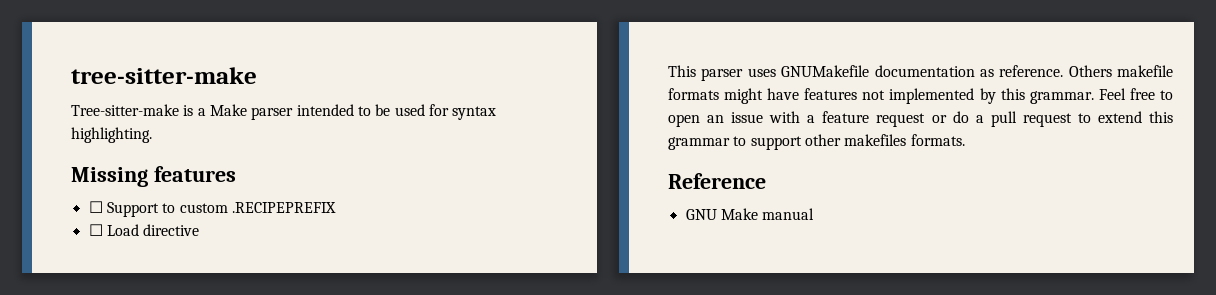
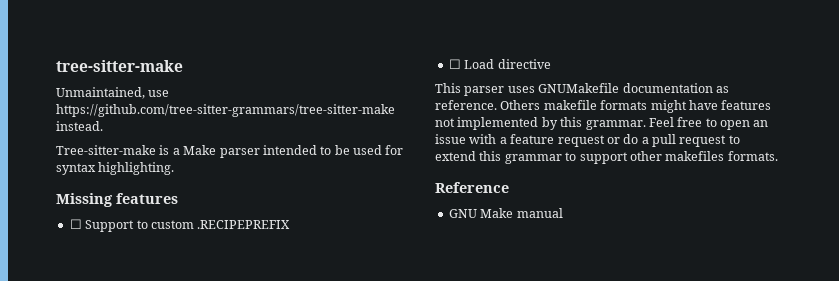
(257, 75) none -> [56,87,170,99] [56,104,395,117] [56,121,103,131] // Unmaintained, use https://github.com/tree-sitter-grammars/tree-sitter-make instead.

